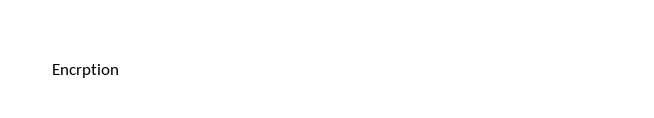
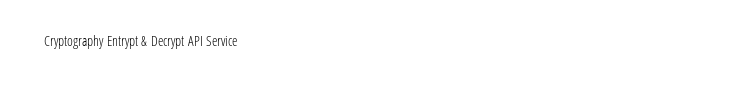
[52,64,119,78] Encrption -> [44,35,238,49] Cryptography Entrypt & Decrypt API Service

